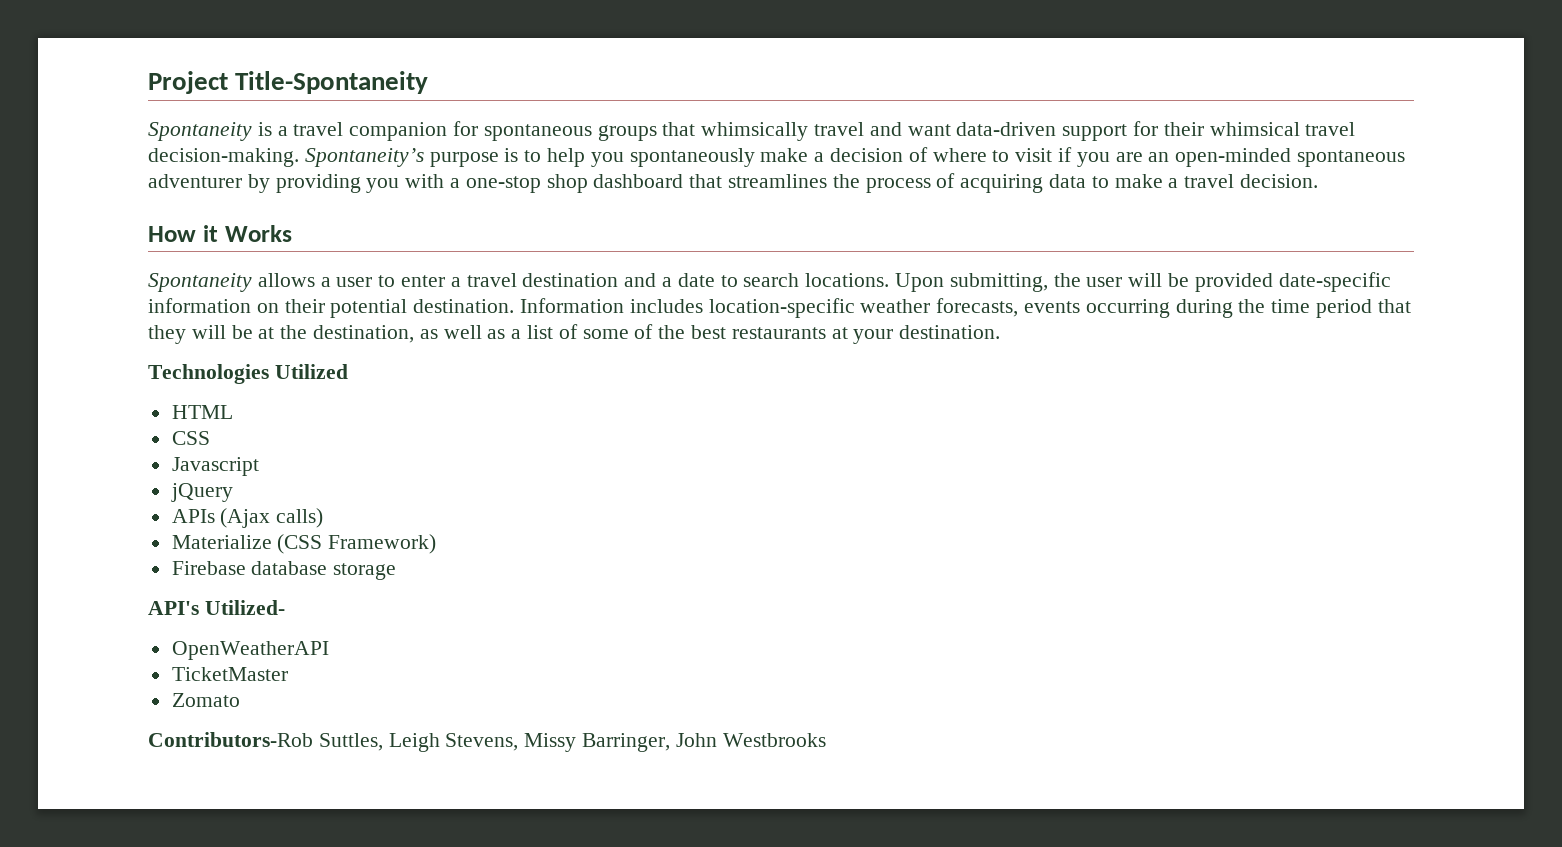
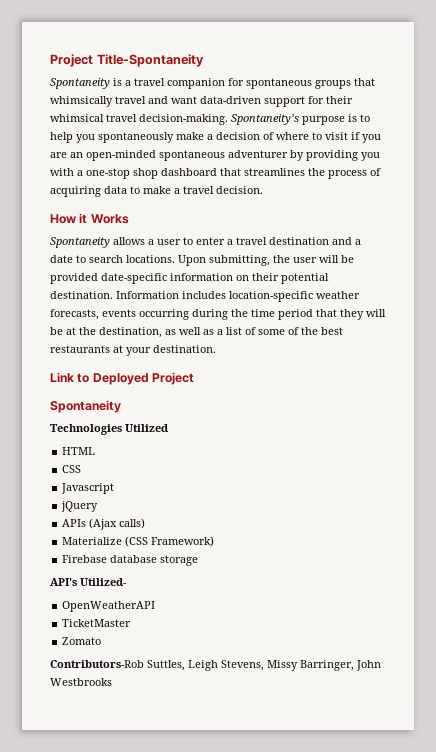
(1001, 332) none -> [50,372,195,385] [50,400,121,413] // Link to Deployed Project // Spontaneity

